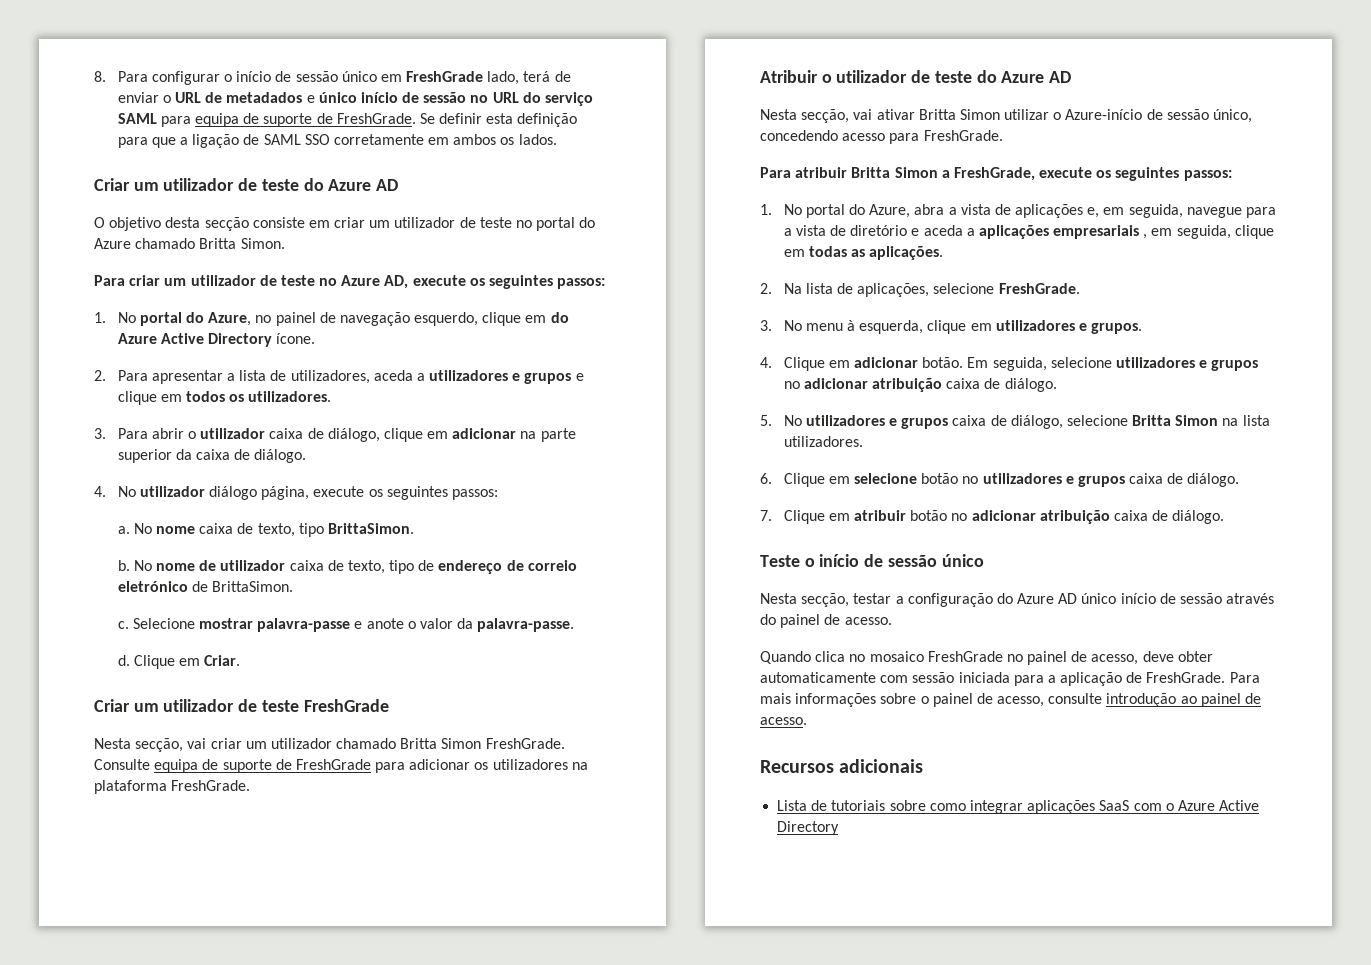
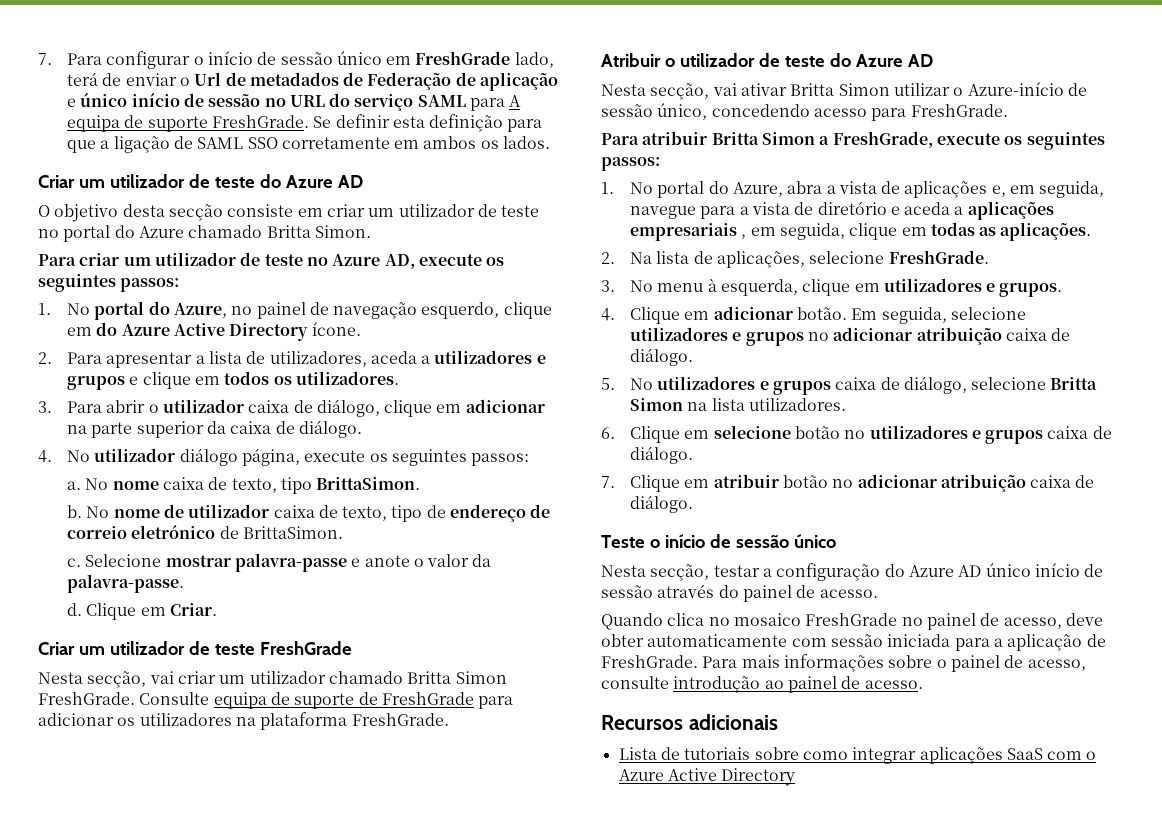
[94,71,106,82] 8. -> [38,53,52,65] 7.
[174,92,201,103] URL -> [194,72,222,86] Url
(303, 97) none -> [343,72,559,91] de Federação de aplicação
[194,113,333,127] equipa de suporte de -> [509,95,522,107] [66,115,208,132] A equipa de suporte

